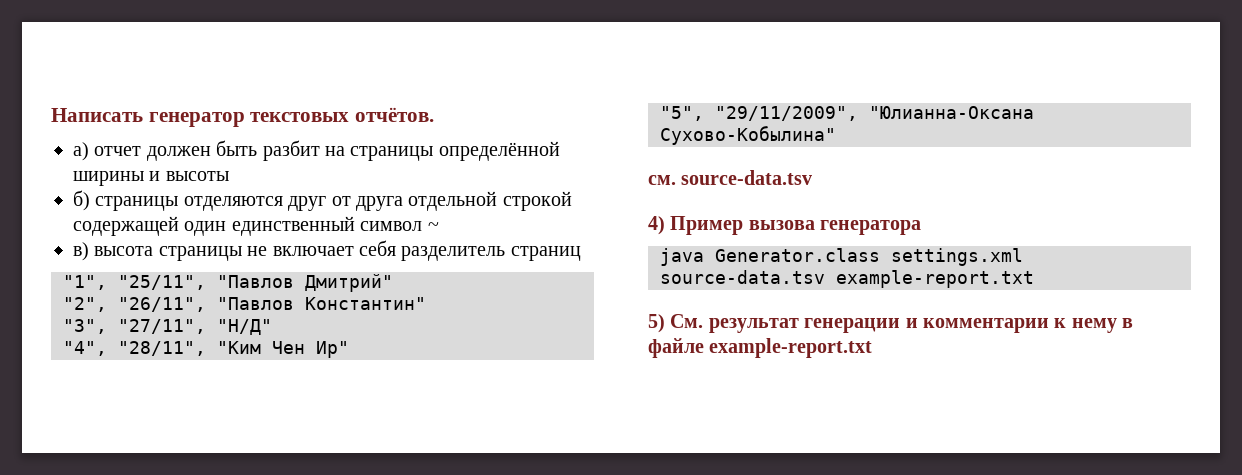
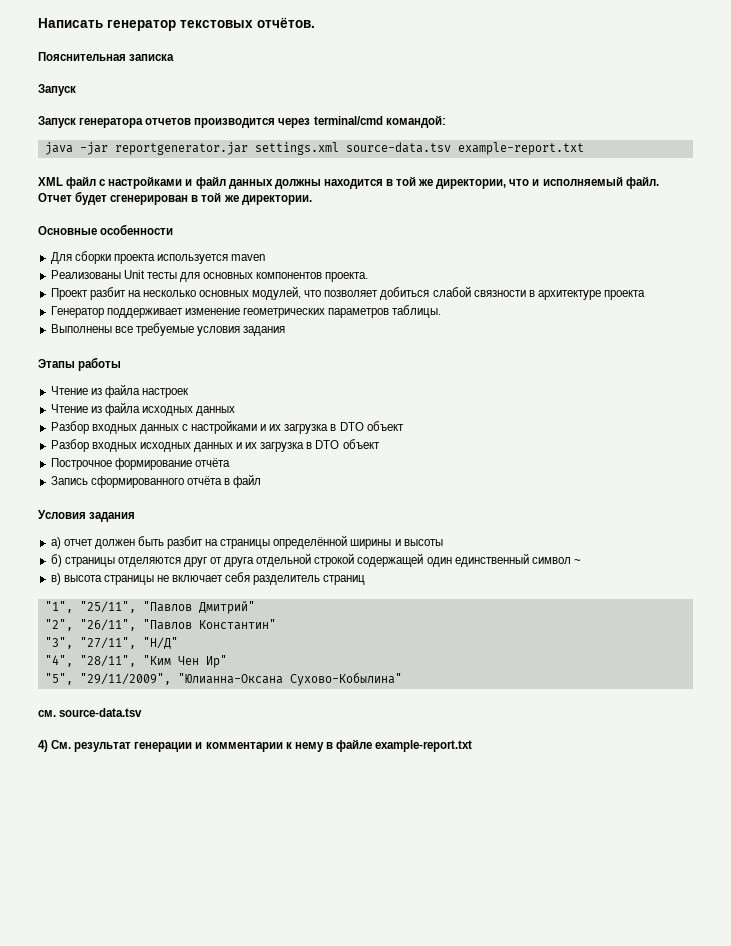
(435, 114) none -> [38,52,175,61] [38,84,76,96] [38,115,446,128] [44,142,584,155] [38,176,659,189] [38,191,312,205] [38,224,174,235] [50,251,266,264] [50,270,369,282] [50,286,646,300] [50,305,442,318] [50,323,286,336] [38,357,122,371] [50,384,189,398] [50,402,236,416] [50,420,404,434] [50,439,380,452] [50,458,230,470] [50,474,262,488] [38,510,136,522] // Пояснительная записка // Запуск // Запуск генератора отчетов производится через terminal/cmd командой: // java -jar reportgenerator.jar settings.xml source-data.tsv example-report.txt // XML файл с настройками и файл данных должны находится в той же директории, что и исполняемый файл. Отчет будет сгенерирован в той же директории. // Основные особенности // Для сборки проекта используется maven // Реализованы Unit тесты для основных компонентов проекта. // Проект разбит на несколько основных модулей, что позволяет добиться слабой связности в архитектуре проекта // Генератор поддерживает изменение геометрических параметров таблицы. // Выполнены все требуемые условия задания // Этапы работы // Чтение из файла настроек // Чтение из файла исходных данных // Разбор входных данных с настройками и их загрузка в DTO объект // Разбор входных исходных данных и их загрузка в DTO объект // Построчное формирование отчёта // Запись сформированного отчёта в файл // Условия задания
[670,216,922,235] [660,248,1023,266] [660,270,1034,288] [648,314,665,333] Пример вызова генератора // java Generator.class settings.xml source-data.tsv example-report.txt // 5) -> (48, 746) none

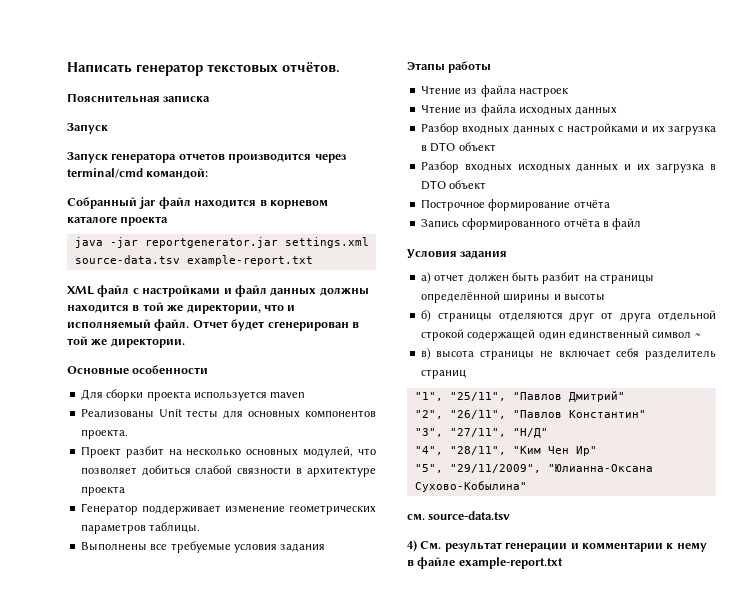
(446, 121) none -> [67,197,328,209] [67,216,169,226] // Собранный jar файл находится в корневом каталоге проекта

